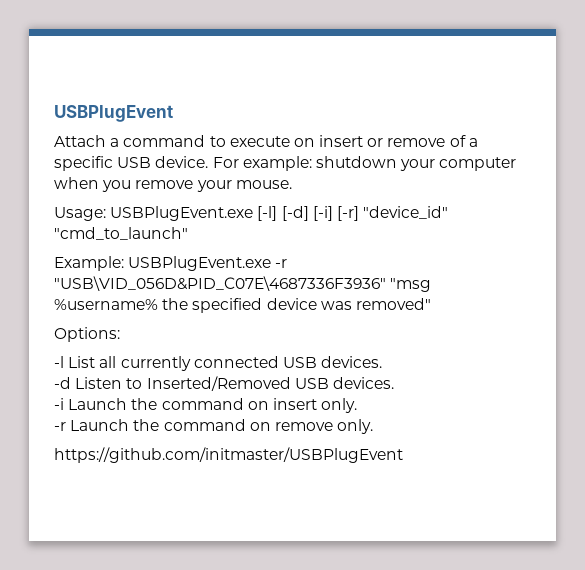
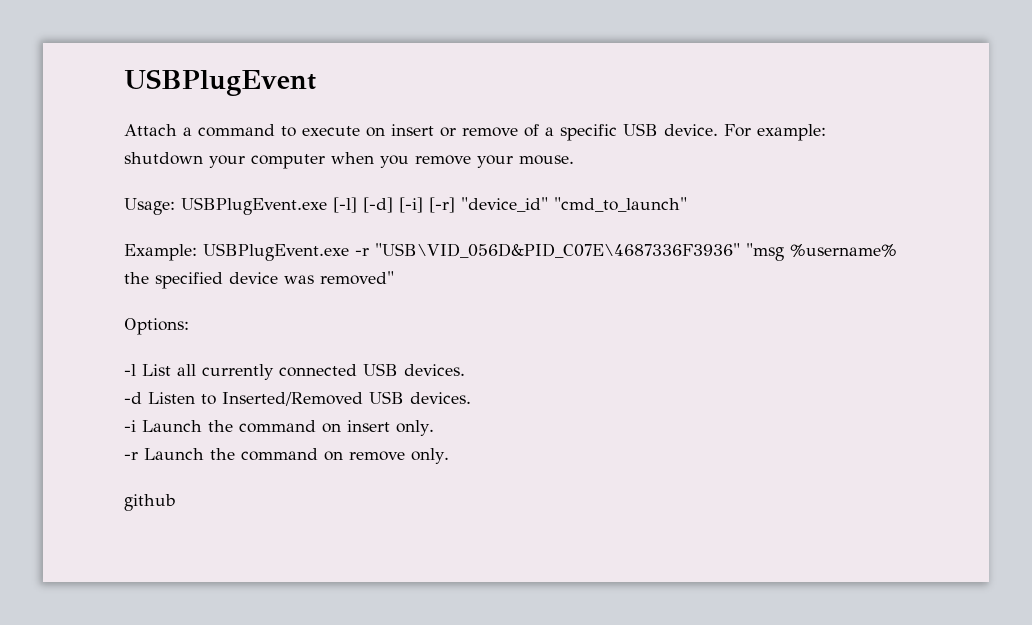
[54,447,403,463] https://github.com/initmaster/USBPlugEvent -> [124,494,176,511] github

